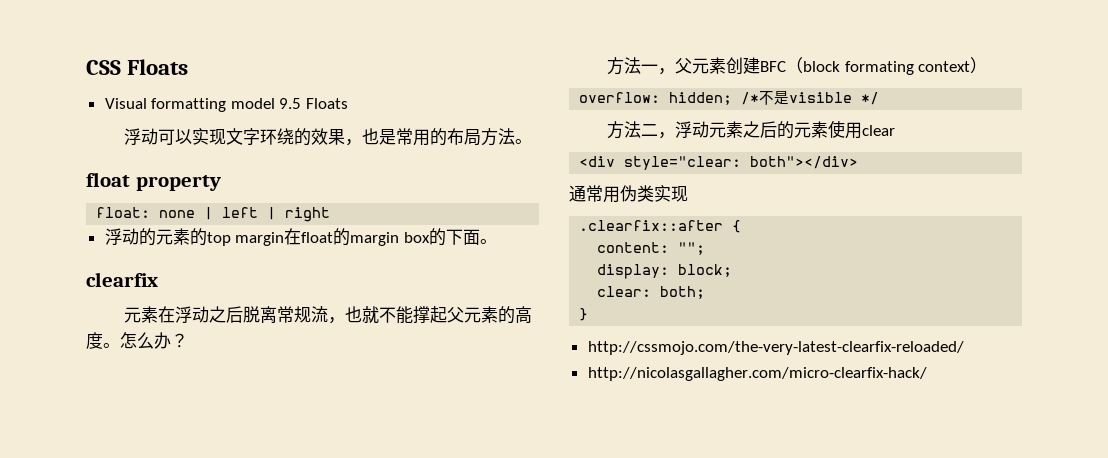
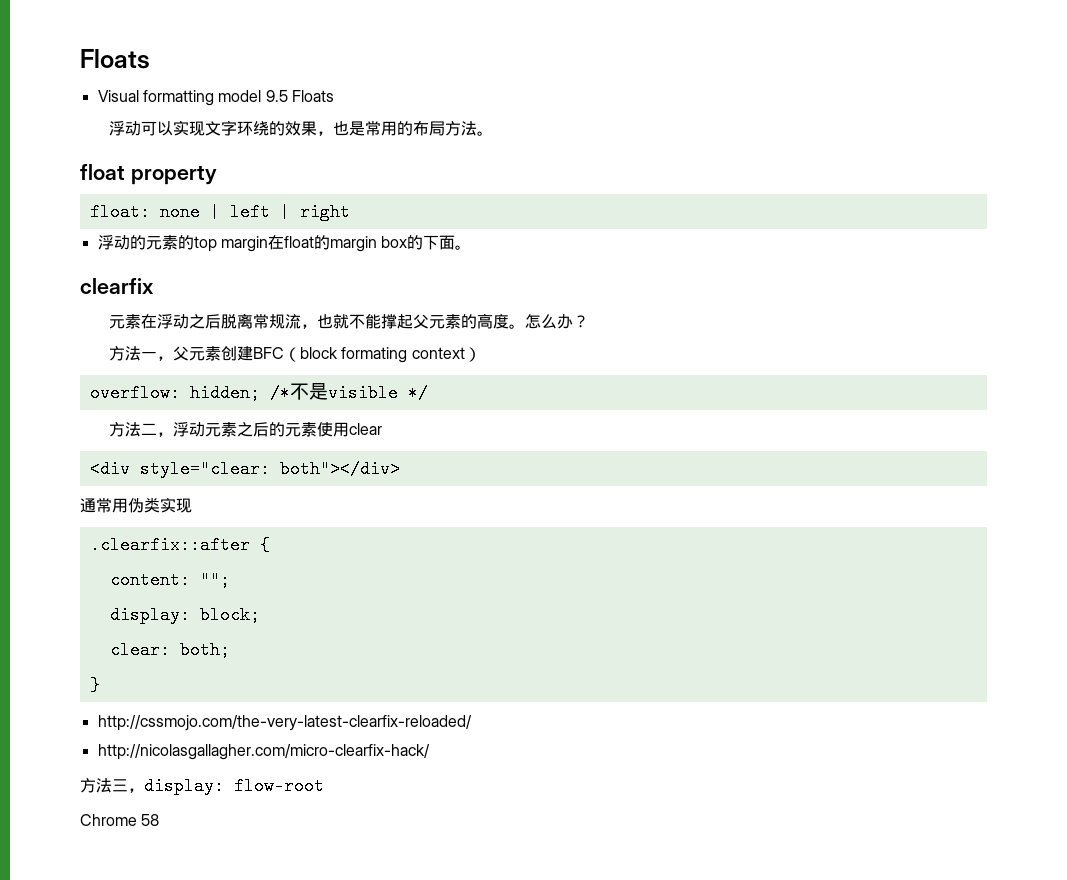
[86,60,121,75] CSS -> (80, 59) none
(927, 374) none -> [80,777,324,795] [80,814,160,826] // 方法三，display: flow-root // Chrome 58

